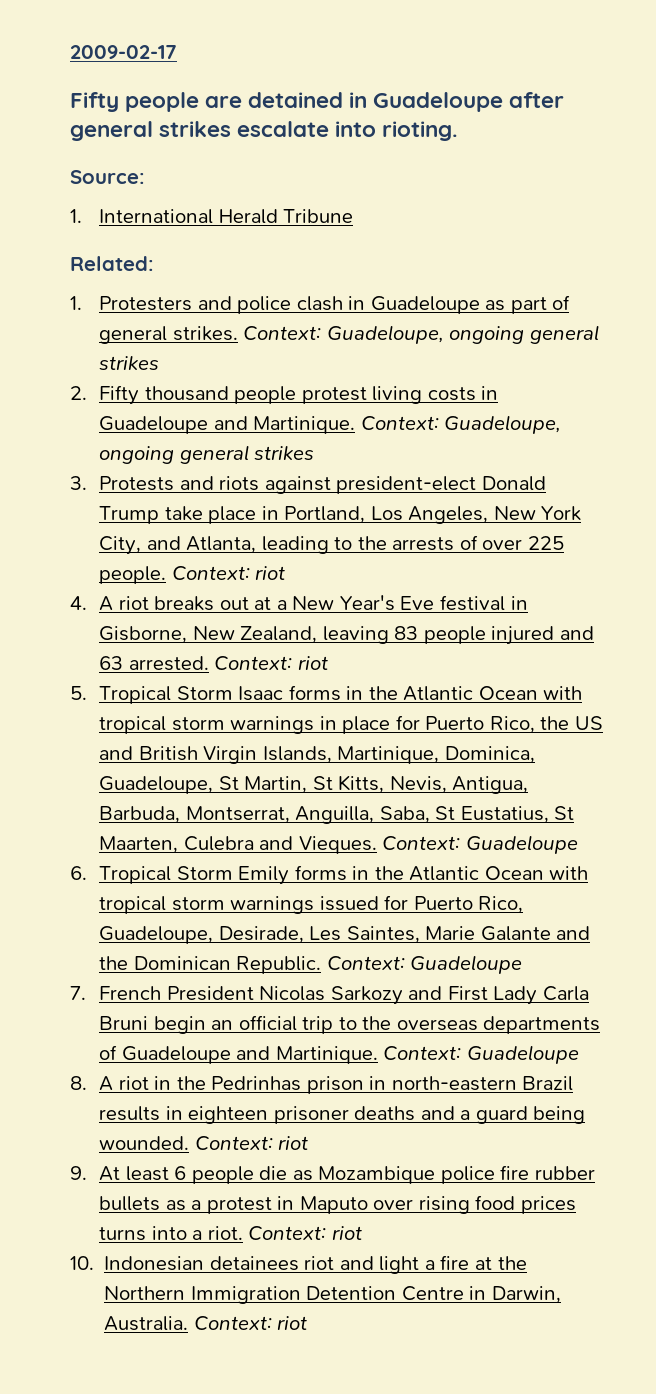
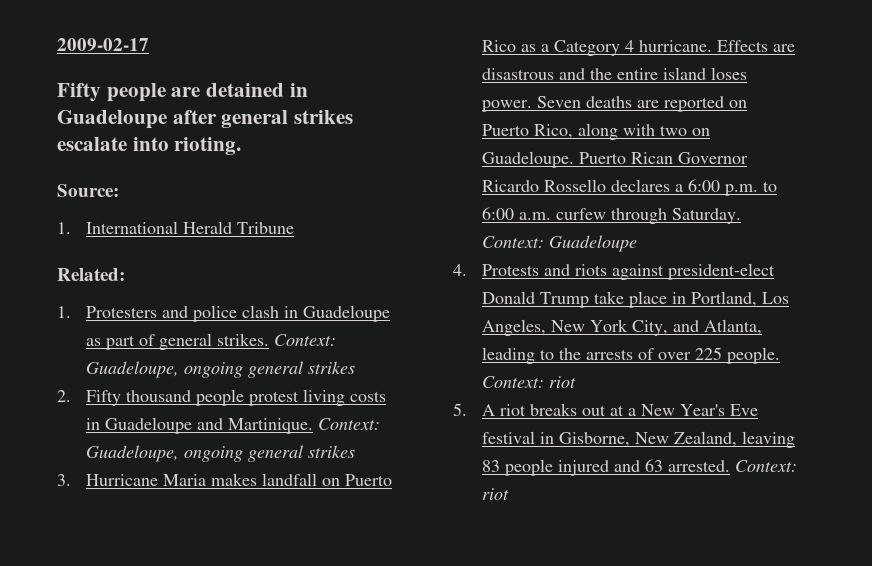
(87, 483) none -> [86,473,393,486] [482,40,796,56] [482,67,748,80] [482,96,748,112] [482,123,711,140] [482,151,749,168] [482,179,778,196] [482,207,742,224] [482,235,638,252] [453,264,467,276] Hurricane Maria makes landfall on Puerto Rico as a Category 4 hurricane. Effects are disastrous and the entire island loses power. Seven deaths are reported on Puerto Rico, along with two on Guadeloupe. Puerto Rican Governor Ricardo Rossello declares a 6:00 p.m. to 6:00 a.m. curfew through Saturday. Context: Guadeloupe // 4.
[70,596,87,610] 4. -> [453,403,467,416] 5.
[70,685,583,704] [99,715,603,734] [99,746,535,764] [99,775,529,794] [99,806,575,824] [99,835,578,854] [70,865,589,885] [99,895,524,914] [99,926,591,944] [99,955,523,974] [70,986,589,1005] [99,1015,601,1034] [99,1045,579,1064] [70,1076,574,1094] [99,1106,586,1124] [99,1136,309,1150] [70,1165,595,1184] [99,1195,576,1214] [99,1226,362,1241] [70,1255,527,1274] [104,1286,561,1304] [104,1316,308,1331] // 5. Tropical Storm Isaac forms in the Atlantic Ocean with tropical storm warnings in place for Puerto Rico, the US and British Virgin Islands, Martinique, Dominica, Guadeloupe, St Martin, St Kitts, Nevis, Antigua, Barbuda, Montserrat, Anguilla, Saba, St Eustatius, St Maarten, Culebra and Vieques. Context: Guadeloupe // 6. Tropical Storm Emily forms in the Atlantic Ocean with tropical storm warnings issued for Puerto Rico, Guadeloupe, Desirade, Les Saintes, Marie Galante and the Dominican Republic. Context: Guadeloupe // 7. French President Nicolas Sarkozy and First Lady Carla Bruni begin an official trip to the overseas departments of Guadeloupe and Martinique. Context: Guadeloupe // 8. A riot in the Pedrinhas prison in north-eastern Brazil results in eighteen prisoner deaths and a guard being wounded. Context: riot // 9. At least 6 people die as Mozambique police fire rubber bullets as a protest in Maputo over rising food prices turns into a riot. Context: riot // 10. Indonesian detainees riot and light a fire at the Northern Immigration Detention Centre in Darwin, Australia. Context: riot -> (510, 494) none

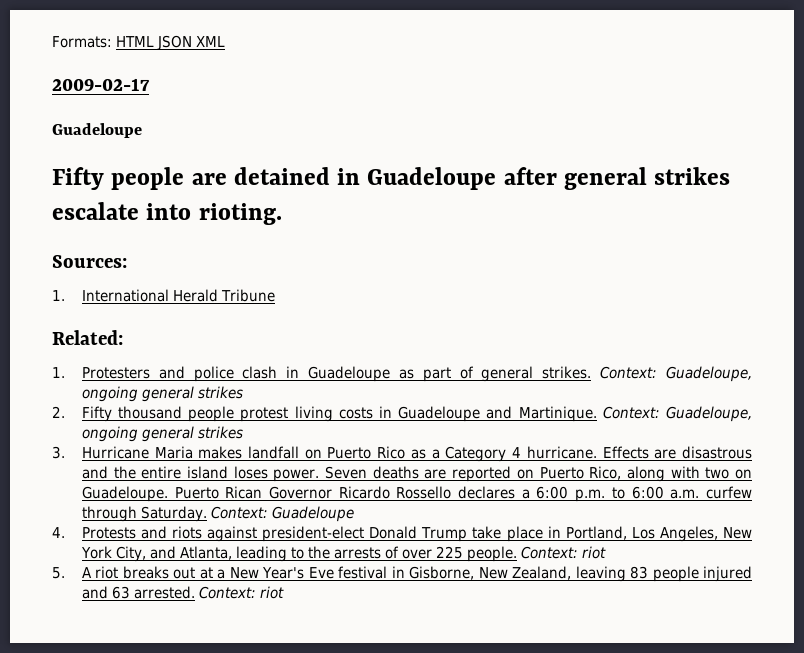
(57, 44) none -> [52,35,226,50] Formats: HTML JSON XML //
(149, 44) none -> [52,123,142,138] // Guadeloupe
[57,184,119,197] Source: -> [52,255,127,268] Sources:

